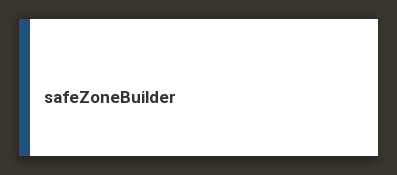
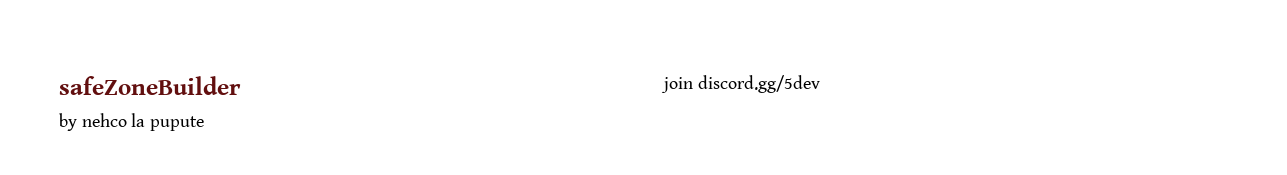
(176, 97) none -> [59,113,205,131] [661,75,820,93] // by nehco la pupute // join discord.gg/5dev

